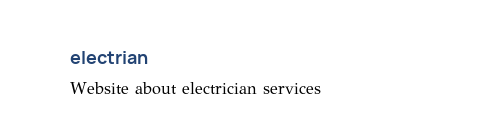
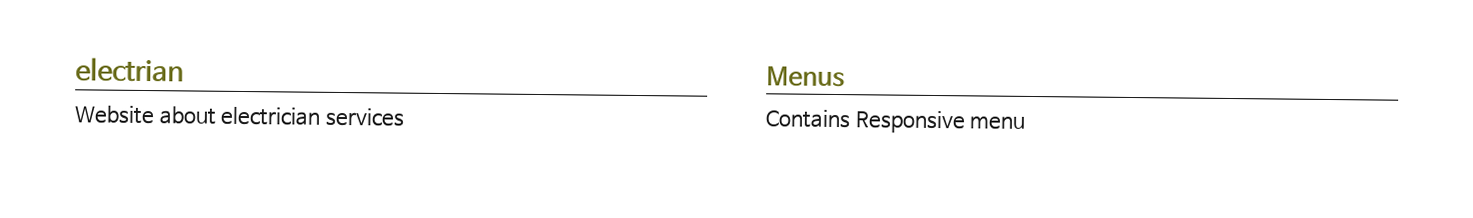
(321, 88) none -> [766,66,845,88] [765,109,1026,134] // Menus // Contains Responsive menu

